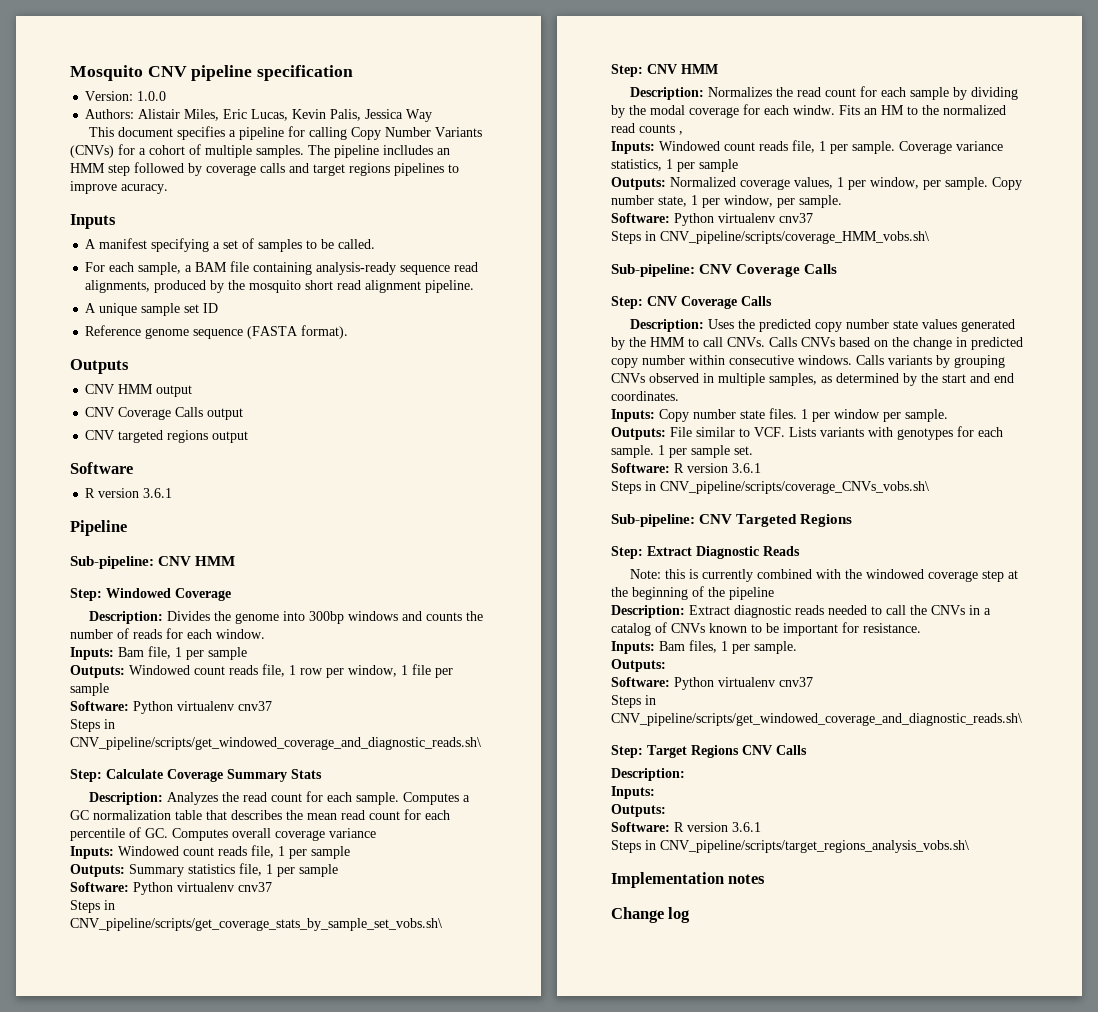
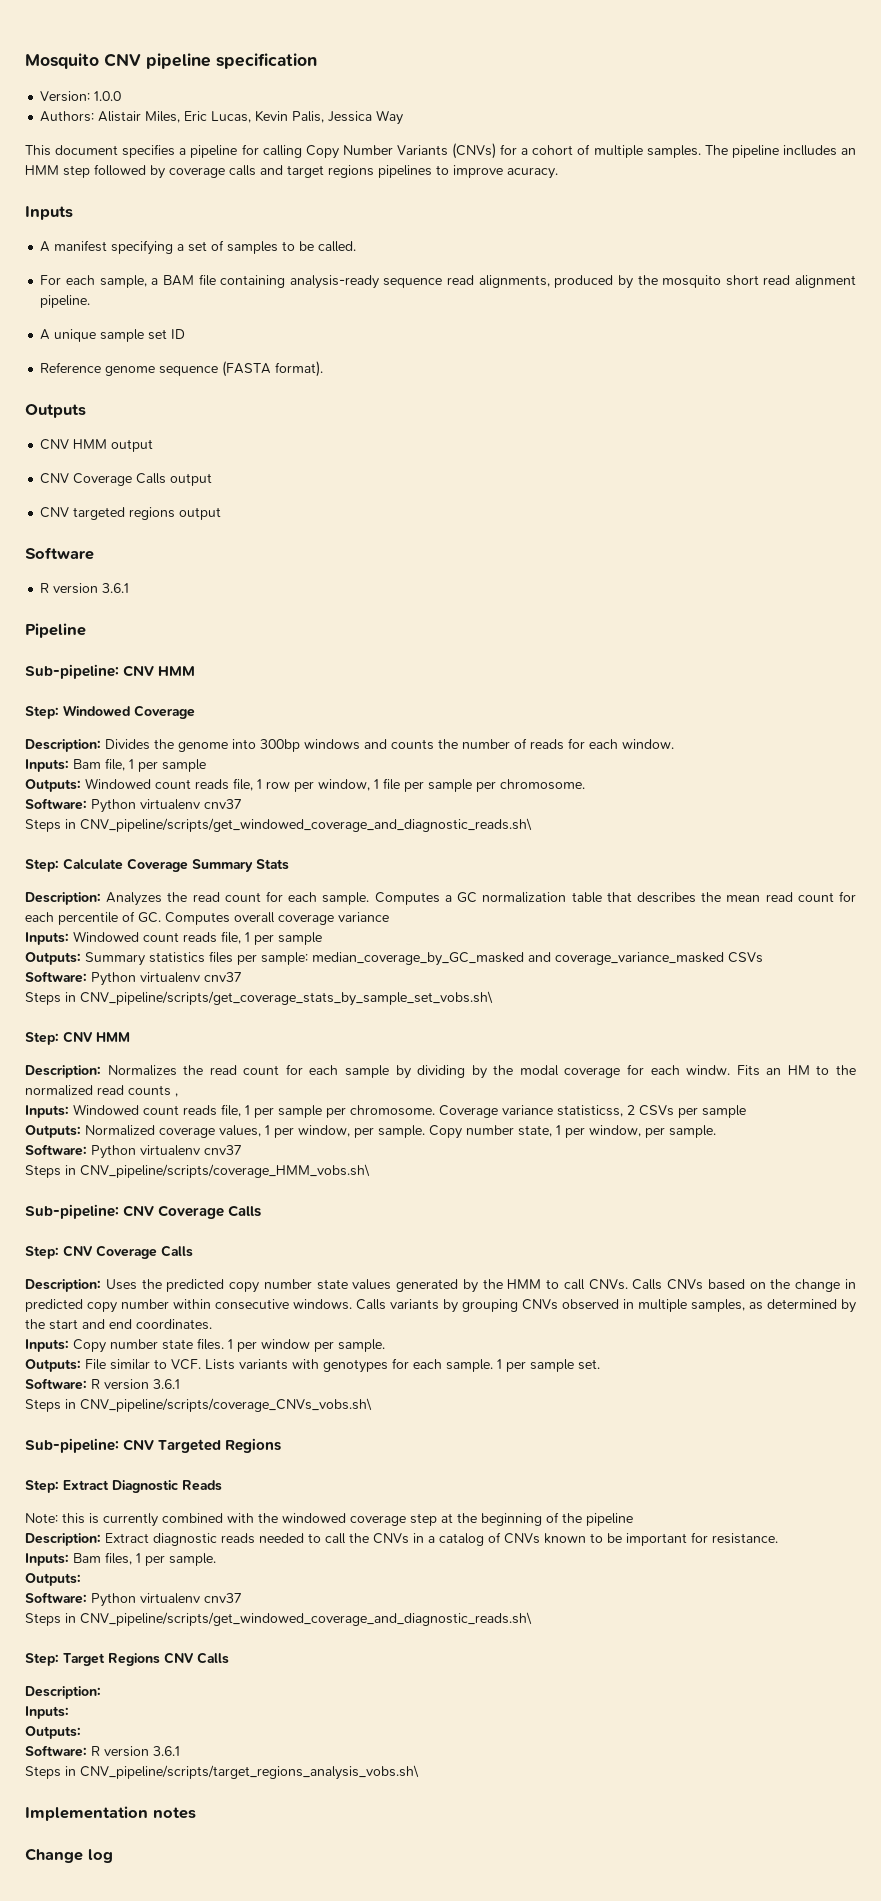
(109, 689) none -> [476,779,585,792] per chromosome.
[239,863,338,877] file, 1 per sample -> [209,951,763,966] files per sample: median_coverage_by_GC_masked and coverage_variance_masked CSVs
[852,141,1003,154] [611,159,673,171] sample. Coverage variance statistics, 1 -> [278,1105,674,1118] sample per chromosome. Coverage variance statisticss, 2 CSVs

